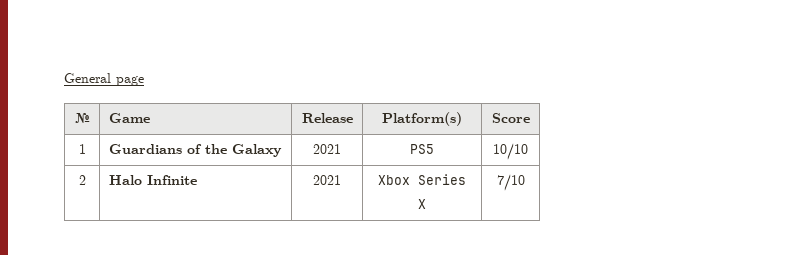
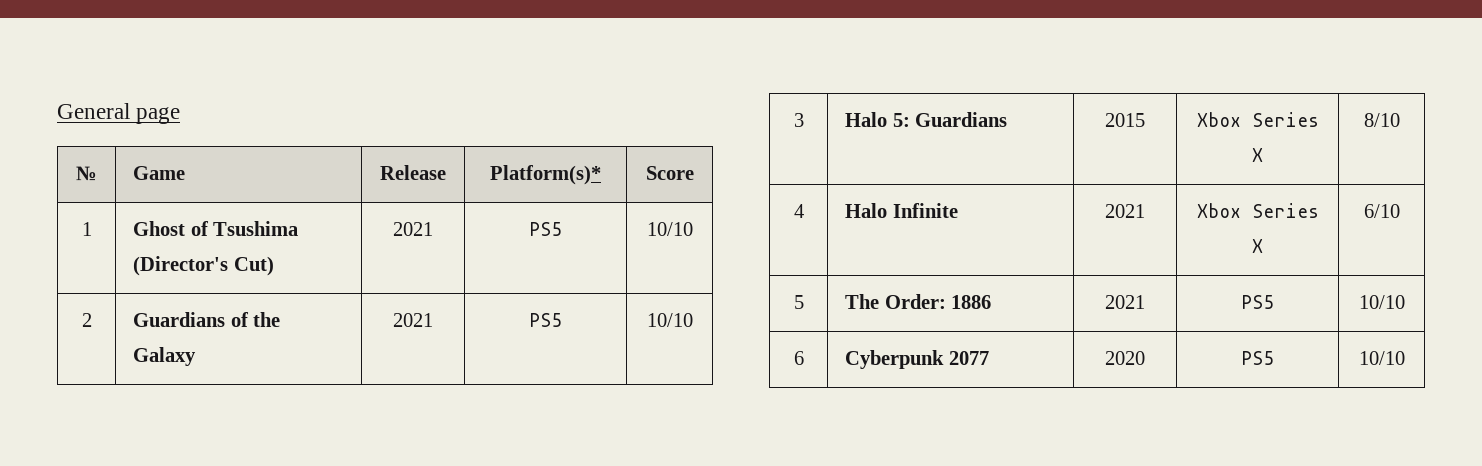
[382,112,462,126] Platform(s) -> [490,165,601,185] Platform(s)*
(86, 149) none -> [133,221,299,236] [133,256,274,276] [393,222,433,236] [529,222,562,236] [646,222,693,236] [81,313,92,327] | Ghost of Tsushima (Director's Cut) | 2021 | PS5 | 10/10 // 2
[78,175,86,185] 2 -> [793,113,804,127] [845,112,1008,127] [1105,113,1145,127] [1196,112,1319,127] [1252,148,1263,162] [1363,113,1400,127] [793,204,804,218] 3 | Halo 5: Guardians | 2015 | Xbox Series X | 8/10 // 4
[496,174,525,191] 7/10 -> [1363,204,1400,218] [793,295,804,309] [845,294,992,309] [1105,295,1145,309] [1241,295,1274,309] [1358,295,1405,309] [793,351,804,365] [845,350,989,369] [1105,351,1145,365] [1241,351,1274,365] [1358,351,1405,365] 6/10 // 5 | The Order: 1886 | 2021 | PS5 | 10/10 // 6 | Cyberpunk 2077 | 2020 | PS5 | 10/10

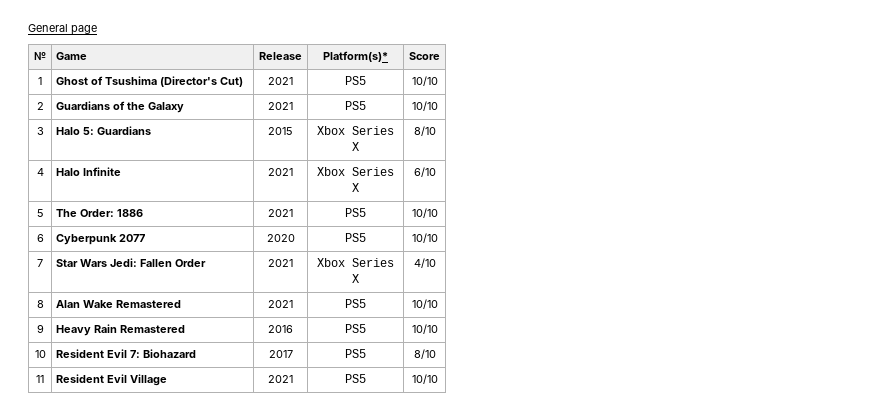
(1405, 358) none -> [37,259,43,267] [56,258,207,267] [268,259,293,267] [317,258,394,267] [352,274,359,283] [413,258,436,268] [36,300,44,308] [56,300,182,308] [268,300,293,308] [345,299,366,308] [411,299,438,309] [36,324,44,333] [56,324,186,336] [268,325,293,333] [345,324,366,333] [411,324,438,334] [34,350,46,358] [56,349,197,358] [268,350,293,358] [345,349,366,358] [413,349,436,359] [36,375,44,383] [56,374,168,386] [268,375,293,383] [345,374,366,383] [411,374,438,384] // 7 | Star Wars Jedi: Fallen Order | 2021 | Xbox Series X | 4/10 // 8 | Alan Wake Remastered | 2021 | PS5 | 10/10 // 9 | Heavy Rain Remastered | 2016 | PS5 | 10/10 // 10 | Resident Evil 7: Biohazard | 2017 | PS5 | 8/10 // 11 | Resident Evil Village | 2021 | PS5 | 10/10

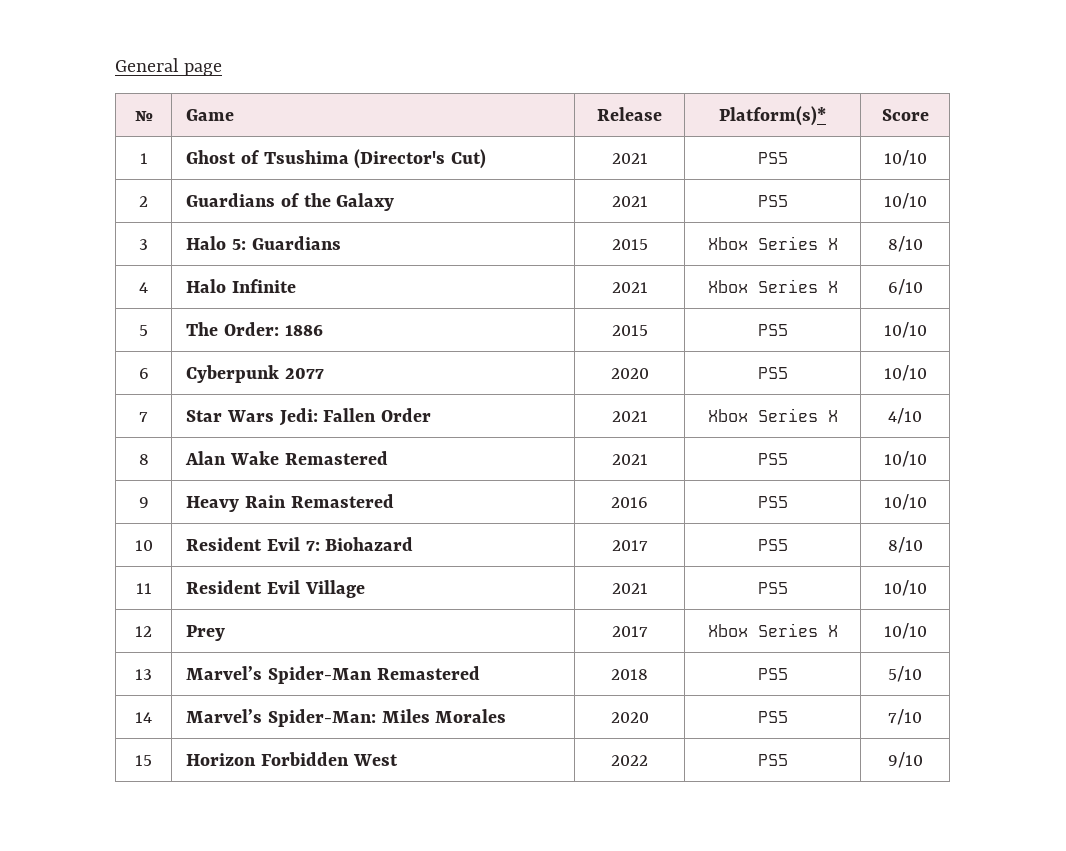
[268,209,293,217] 2021 -> [611,325,648,336] 2015
(438, 379) none -> [135,626,152,637] [186,625,226,641] [611,626,648,637] [707,623,838,637] [883,623,927,639] [135,669,152,680] [186,666,480,684] [611,669,648,680] [757,668,788,680] [888,666,922,682] [135,712,152,723] [186,709,507,727] [610,712,649,723] [757,711,788,723] [888,709,922,725] [135,755,152,766] [186,752,398,766] [611,755,648,766] [757,754,788,766] [887,752,923,768] // 12 | Prey | 2017 | Xbox Series X | 10/10 // 13 | Marvel’s Spider-Man Remastered | 2018 | PS5 | 5/10 // 14 | Marvel’s Spider-Man: Miles Morales | 2020 | PS5 | 7/10 // 15 | Horizon Forbidden West | 2022 | PS5 | 9/10

